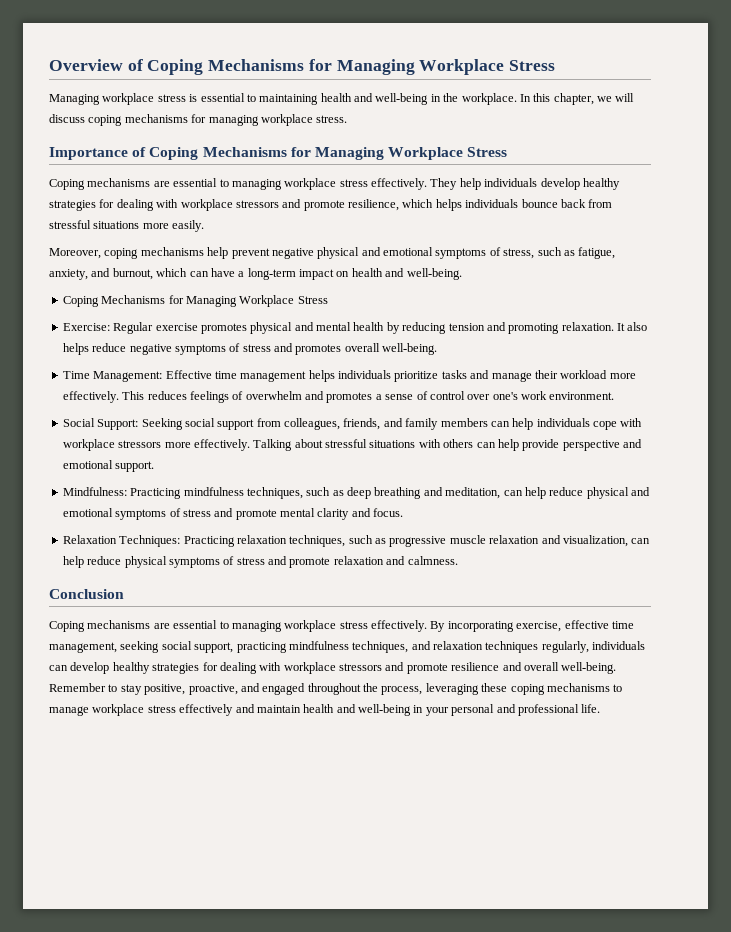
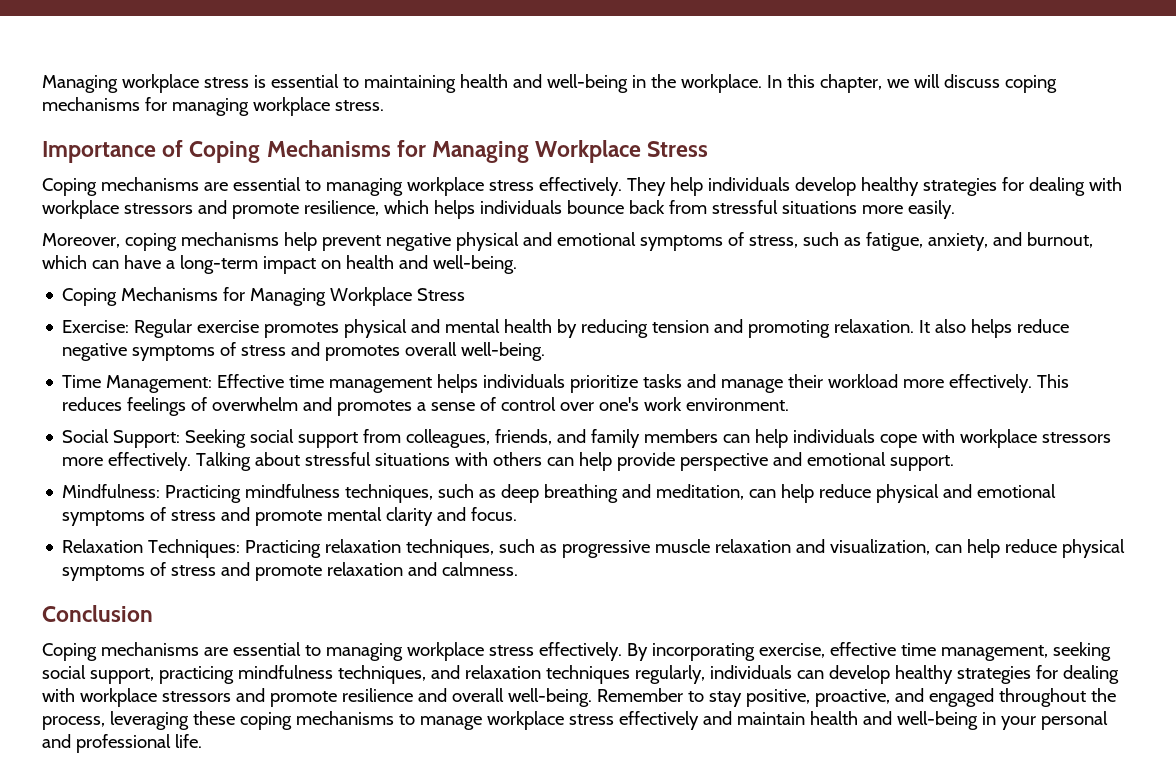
[49,59,556,75] Overview of Coping Mechanisms for Managing Workplace Stress // -> (42, 84) none

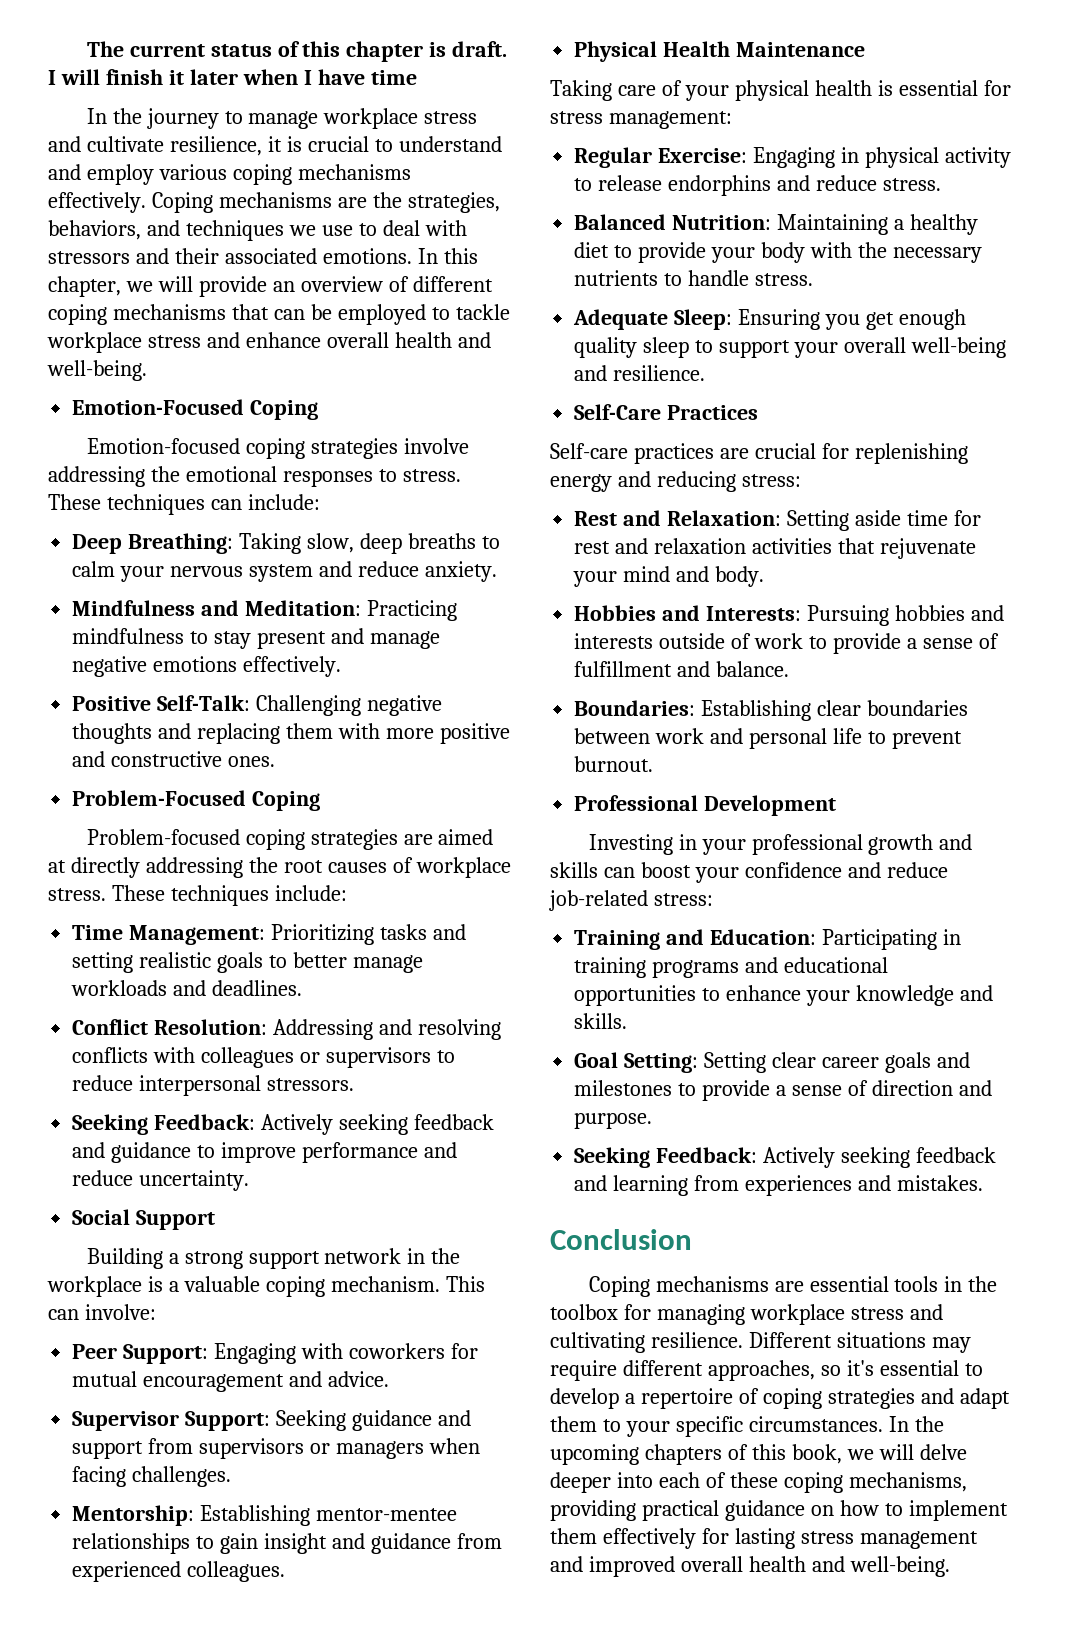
[42,74,762,93] Managing workplace stress is essential to maintaining health and well-being in the workplace. -> [86,41,508,62] [48,69,417,85] [86,108,478,129] [48,136,502,156] [48,164,411,185] [48,192,500,213] [48,220,467,241] [48,248,412,264] The current status of this chapter is draft. I will finish it later when I have time // In the journey to manage workplace stress and cultivate resilience, it is crucial to understand and employ various coping mechanisms effectively. Coping mechanisms are the strategies, behaviors, and techniques we use to deal with stressors and their associated emotions.
[943,74,1057,93] [42,97,384,116] [42,140,709,163] [42,177,1122,196] [42,200,955,219] [42,232,1093,251] [42,255,341,274] discuss coping mechanisms for managing workplace stress. // Importance of Coping Mechanisms for Managing Workplace Stress // Coping mechanisms are essential to managing workplace stress effectively. They help individuals develop healthy strategies for dealing with workplace stressors and promote resilience, which helps individuals bounce back from stressful situations more easily. // Moreover, coping mechanisms help prevent negative physical and emotional symptoms of stress, such as fatigue, anxiety, and burnout, which can have a long-term impact on -> [198,276,493,297] [48,304,510,325] [47,332,389,353] provide an overview of different coping mechanisms that can be employed to tackle workplace stress and enhance overall
[62,287,466,306] [62,319,1070,338] [62,342,546,361] [62,374,1070,393] [62,397,790,416] [62,429,1112,448] [62,452,955,471] [62,484,1057,503] [62,507,518,526] [62,539,1126,558] [62,562,519,581] Coping Mechanisms for Managing Workplace Stress // Exercise: Regular exercise promotes physical and mental health by reducing tension and promoting relaxation. It also helps reduce negative symptoms of stress and promotes overall well-being. // Time Management: Effective time management helps individuals prioritize tasks and manage their workload more effectively. This reduces feelings of overwhelm and promotes a sense of control over one's work environment. // Social Support: Seeking social support from colleagues, friends, and family members can help individuals cope with workplace stressors more effectively. Talking about stressful situations with others can help provide perspective and emotional support. // Mindfulness: Practicing mindfulness techniques, such as deep breathing and meditation, can help reduce physical and emotional symptoms of stress and promote mental clarity and focus. // Relaxation Techniques: Practicing relaxation techniques, such as progressive muscle relaxation and visualization, can help reduce physical symptoms of stress and promote relaxation and calmness. -> [72,399,319,420] [86,438,469,459] [48,466,461,487] [48,494,320,515] [72,533,500,554] [72,561,497,582] [72,600,458,621] [72,628,440,649] [72,656,342,677] [72,695,443,716] [72,723,510,744] [72,751,276,767] [72,790,321,811] [86,829,494,850] [48,857,511,878] [48,885,347,906] [72,924,466,945] [72,952,423,973] [71,980,303,996] [72,1019,501,1040] [72,1047,455,1068] [72,1075,355,1096] [72,1114,494,1135] [72,1142,457,1163] [72,1170,250,1191] [72,1209,216,1230] [86,1248,461,1269] [47,1276,485,1297] [48,1304,156,1320] [72,1343,478,1364] [72,1371,390,1392] [72,1410,471,1431] [72,1438,480,1459] [72,1466,232,1487] [72,1505,458,1526] [72,1533,502,1554] [72,1561,286,1582] [574,41,866,62] [550,80,1011,101] [550,111,732,129] [574,147,1011,168] [574,175,941,196] [574,214,978,235] [574,242,982,263] [574,270,814,286] [573,309,966,330] [574,337,1006,358] [574,365,706,381] [574,404,759,420] [550,443,968,464] [550,471,801,492] [574,510,981,531] [574,538,976,559] [573,566,765,587] [574,605,1004,626] [574,633,999,654] [574,661,790,677] [574,700,969,721] [574,728,962,749] [574,756,654,772] [574,795,837,816] [588,834,973,855] [550,862,948,883] [549,890,713,911] [574,929,961,950] [574,957,889,978] [574,985,993,1006] [574,1013,628,1029] [574,1052,970,1073] [574,1080,992,1101] [574,1112,653,1129] [574,1147,996,1168] [574,1175,983,1196] Emotion-Focused Coping // Emotion-focused coping strategies involve addressing the emotional responses to stress. These techniques can include: // Deep Breathing: Taking slow, deep breaths to calm your nervous system and reduce anxiety. // Mindfulness and Meditation: Practicing mindfulness to stay present and manage negative emotions effectively. // Positive Self-Talk: Challenging negative thoughts and replacing them with more positive and constructive ones. // Problem-Focused Coping // Problem-focused coping strategies are aimed at directly addressing the root causes of workplace stress. These techniques include: // Time Management: Prioritizing tasks and setting realistic goals to better manage workloads and deadlines. // Conflict Resolution: Addressing and resolving conflicts with colleagues or supervisors to reduce interpersonal stressors. // Seeking Feedback: Actively seeking feedback and guidance to improve performance and reduce uncertainty. // Social Support // Building a strong support network in the workplace is a valuable coping mechanism. This can involve: // Peer Support: Engaging with coworkers for mutual encouragement and advice. // Supervisor Support: Seeking guidance and support from supervisors or managers when facing challenges. // Mentorship: Establishing mentor-mentee relationships to gain insight and guidance from experienced colleagues. // Physical Health Maintenance // Taking care of your physical health is essential for stress management: // Regular Exercise: Engaging in physical activity to release endorphins and reduce stress. // Balanced Nutrition: Maintaining a healthy diet to provide your body with the necessary nutrients to handle stress. // Adequate Sleep: Ensuring you get enough quality sleep to support your overall well-being and resilience. // Self-Care Practices // Self-care practices are crucial for replenishing energy and reducing stress: // Rest and Relaxation: Setting aside time for rest and relaxation activities that rejuvenate your mind and body. // Hobbies and Interests: Pursuing hobbies and interests outside of work to provide a sense of fulfillment and balance. // Boundaries: Establishing clear boundaries between work and personal life to prevent burnout. // Professional Development // Investing in your professional growth and skills can boost your confidence and reduce job-related stress: // Training and Education: Participating in training programs and educational opportunities to enhance your knowledge and skills. // Goal Setting: Setting clear career goals and milestones to provide a sense of direction and purpose. // Seeking Feedback: Actively seeking feedback and learning from experiences and mistakes.
[304,642,1111,661] [42,665,1119,684] [42,688,1116,707] [42,711,1108,730] [42,734,202,753] to managing workplace stress effectively. By incorporating exercise, effective time management, seeking social support, practicing mindfulness techniques, and relaxation techniques regularly, individuals can develop healthy strategies for dealing with workplace stressors and promote resilience and overall well-being. Remember to stay positive, proactive, and engaged throughout the process, leveraging these coping mechanisms to manage workplace stress effectively and maintain health and well-being in your personal and professional life. -> [894,1276,998,1292] [550,1304,943,1325] [550,1332,971,1353] [550,1360,983,1381] [550,1388,1010,1409] [550,1416,944,1437] [550,1444,967,1465] [550,1472,967,1493] [550,1500,1008,1521] [550,1528,978,1549] [550,1556,950,1577] tools in the toolbox for managing workplace stress and cultivating resilience. Different situations may require different approaches, so it's essential to develop a repertoire of coping strategies and adapt them to your specific circumstances. In the upcoming chapters of this book, we will delve deeper into each of these coping mechanisms, providing practical guidance on how to implement them effectively for lasting stress management and improved overall health and well-being.

